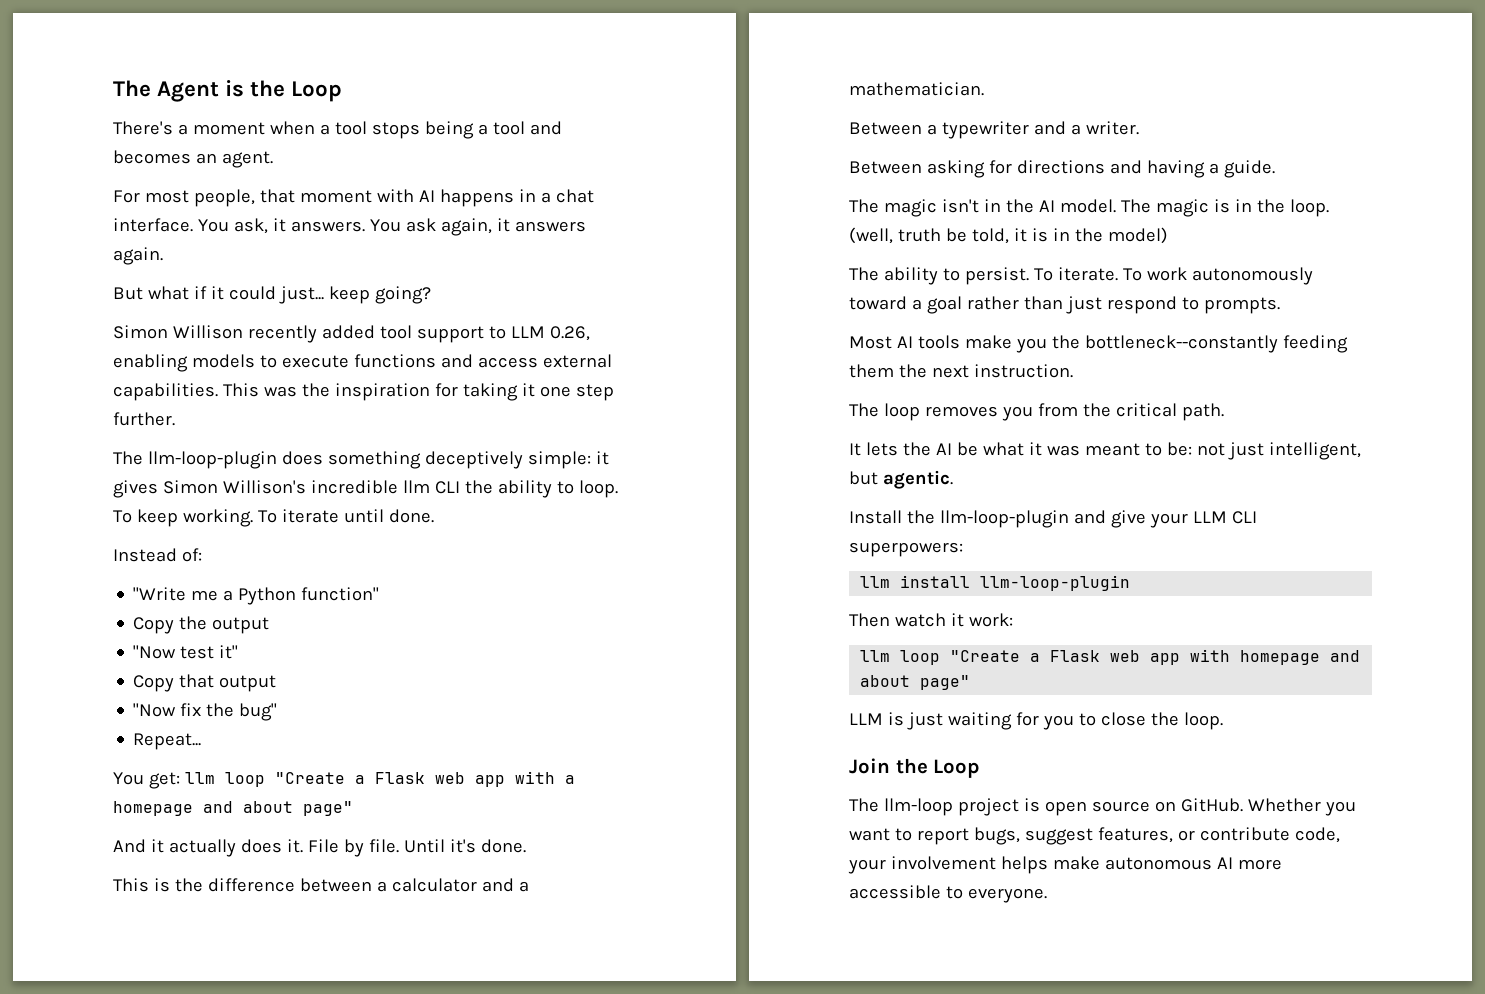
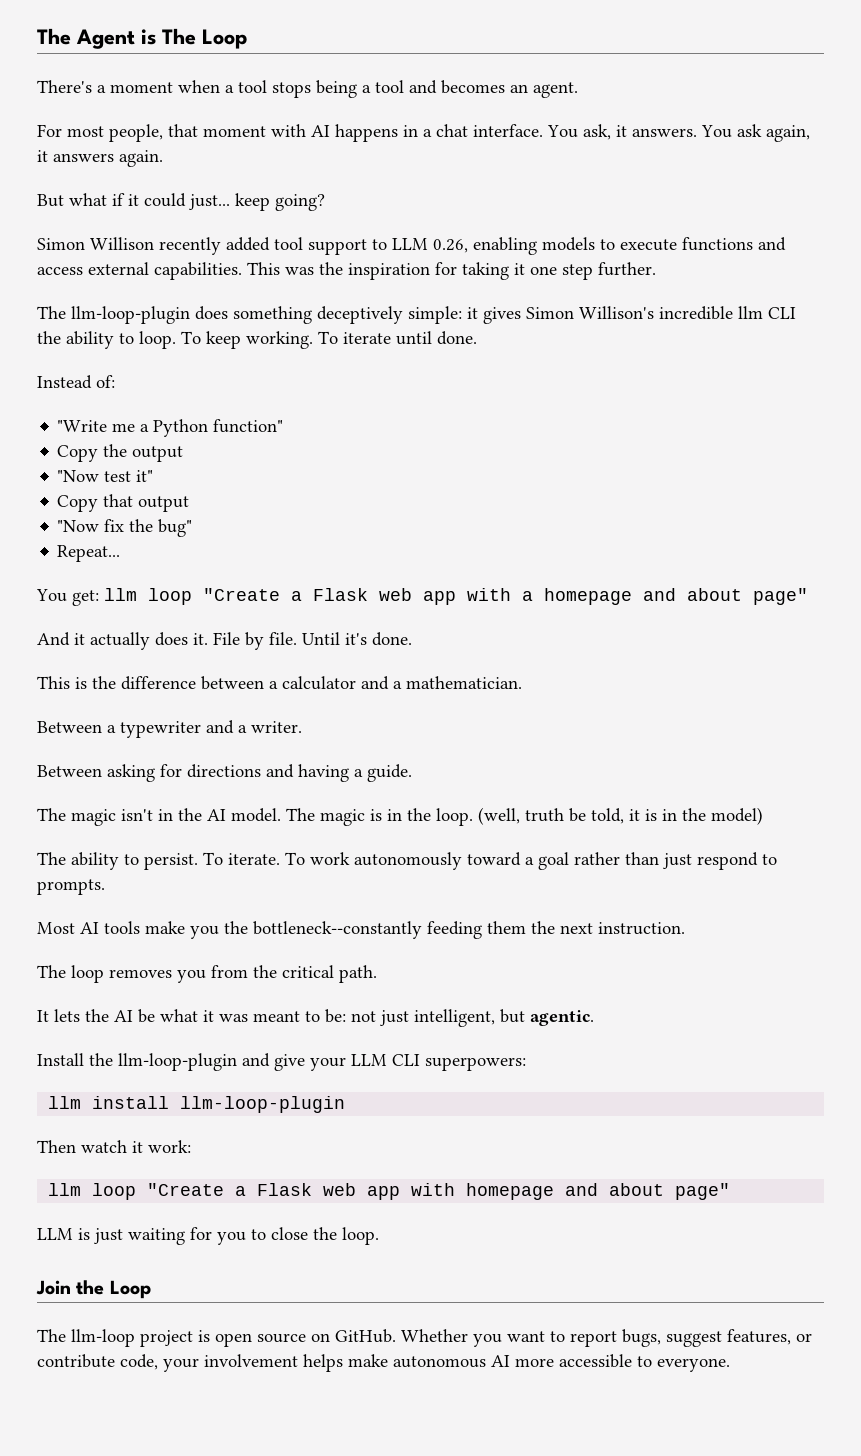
[250,80,286,97] the -> [162,28,196,45] The

